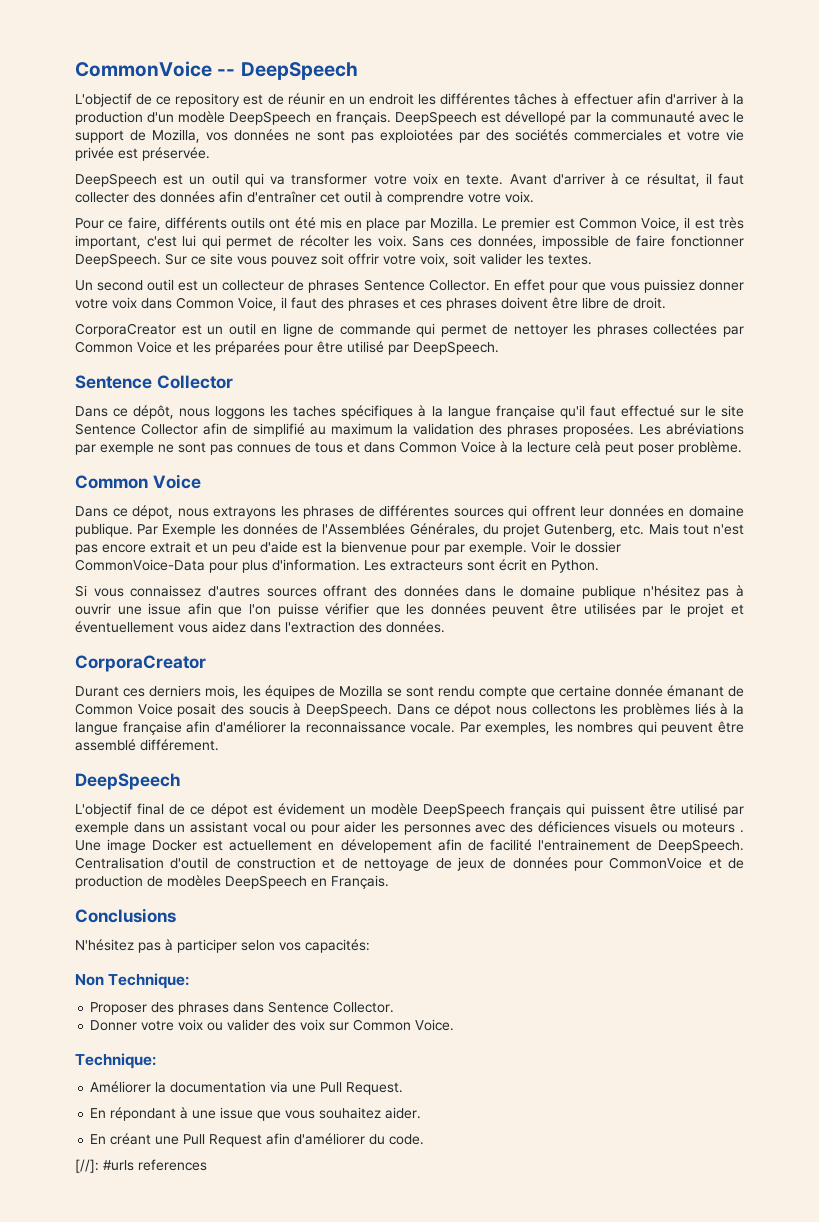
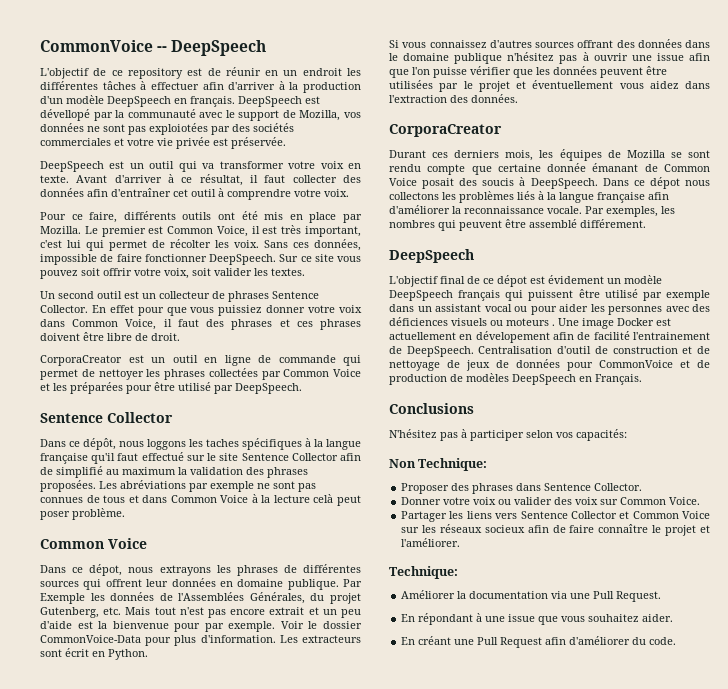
(455, 1025) none -> [401,511,710,522] [401,524,710,536] [401,538,461,547] // Partager les liens vers Sentence Collector et Common Voice sur les réseaux socieux afin de faire connaître le projet et l'améliorer.
[75,1159,207,1173] // [//]: #urls references -> (677, 641) none

